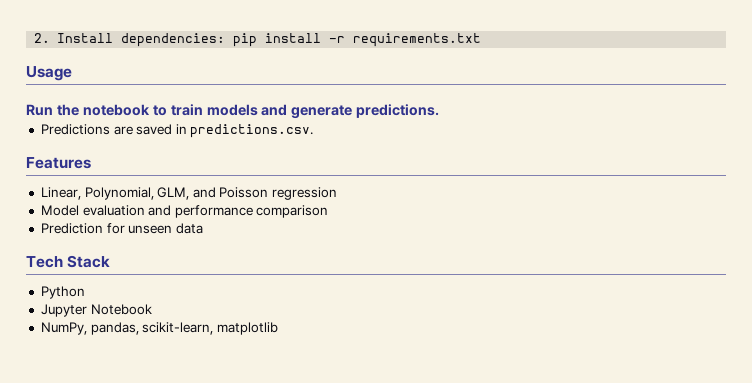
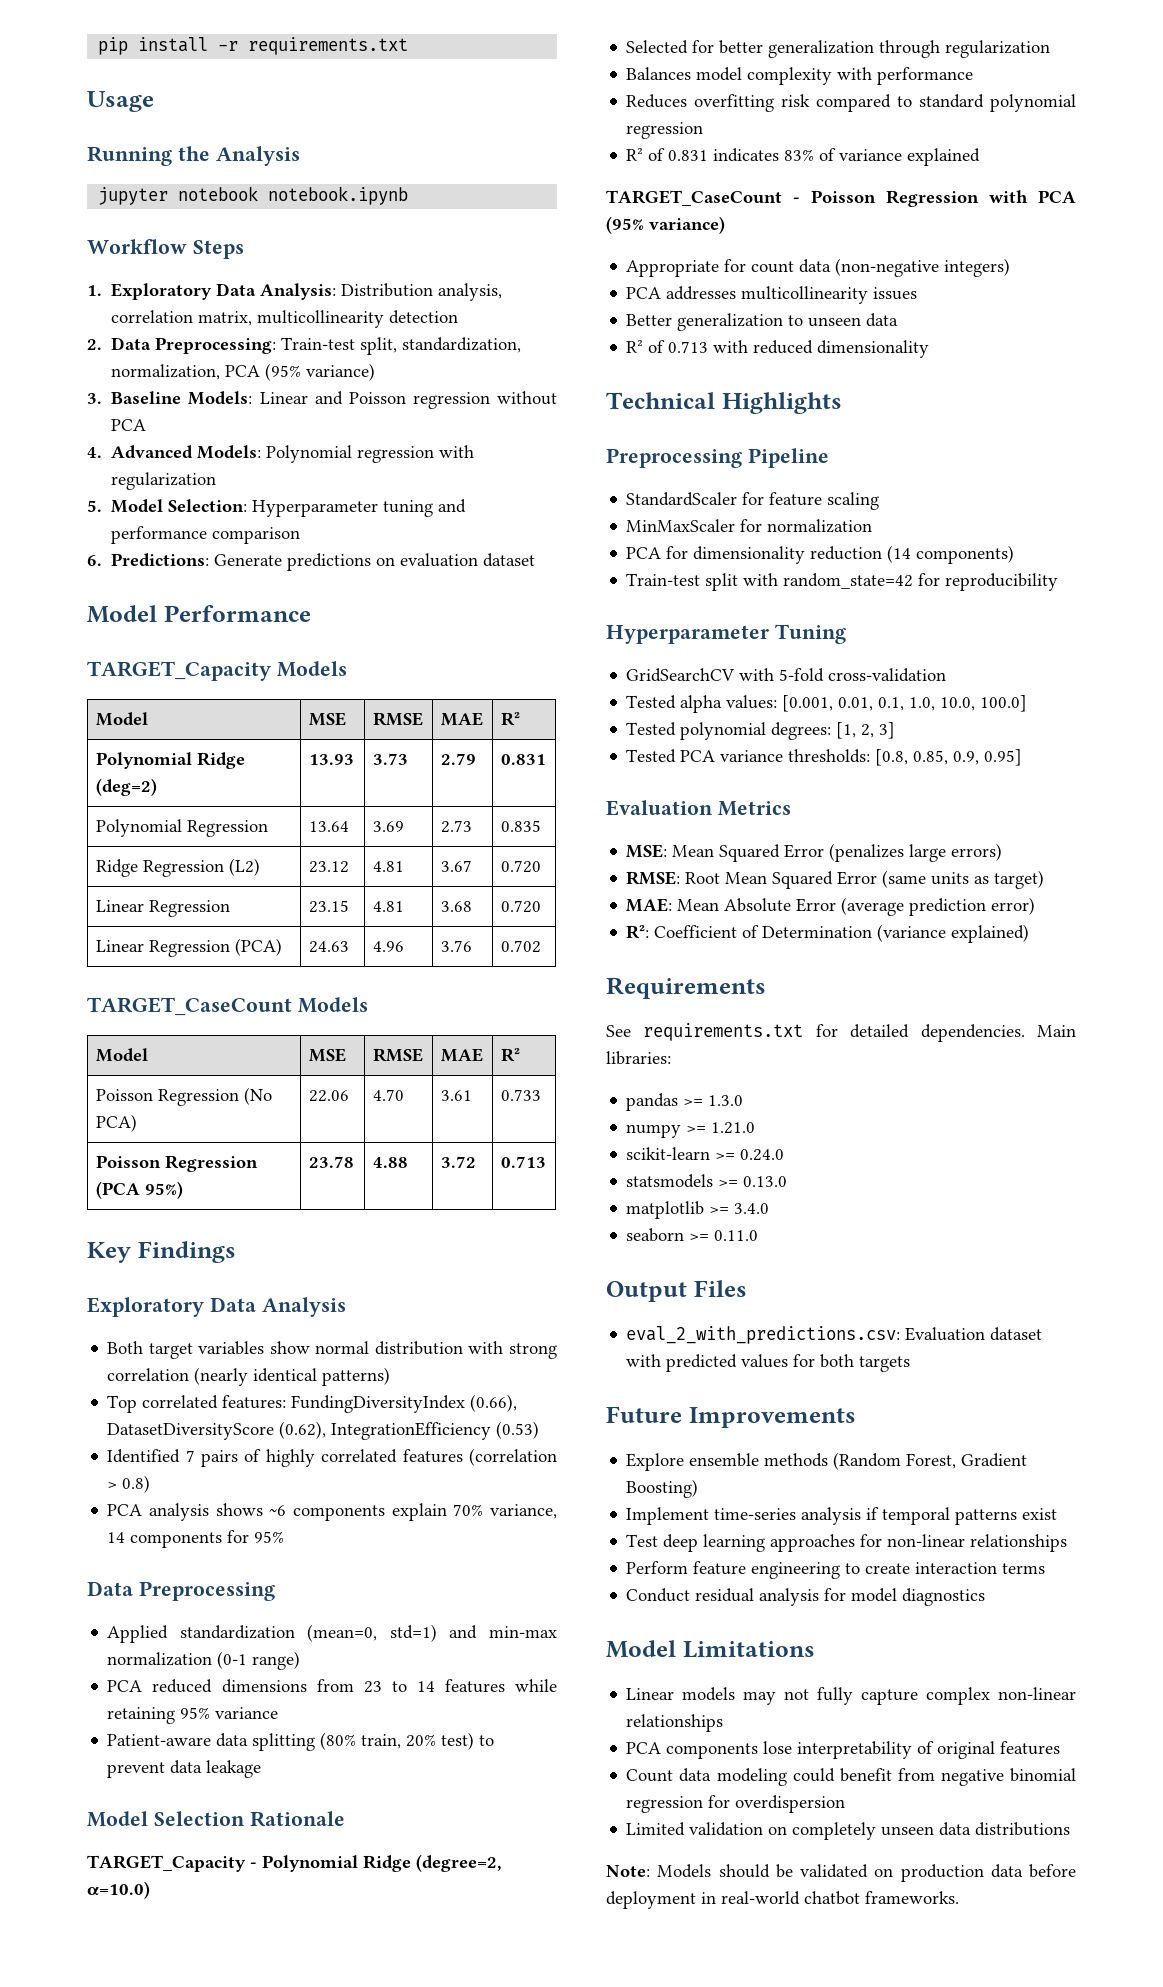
[34,33,225,47] 2. Install dependencies: -> (98, 46) none
[26,104,440,119] [40,124,314,138] [26,157,91,169] [40,187,338,200] [40,205,329,218] [40,223,203,234] [26,255,111,268] [40,286,85,299] [40,304,152,317] [40,322,278,335] Run the notebook to train models and generate predictions. // Predictions are saved in predictions.csv. // Features // Linear, Polynomial, GLM, and Poisson regression // Model evaluation and performance comparison // Prediction for unseen data // Tech Stack // Python // Jupyter Notebook // NumPy, pandas, scikit-learn, matplotlib -> [87,146,300,166] [98,186,409,205] [87,239,244,259] [87,283,503,301] [111,310,459,328] [87,337,522,355] [111,363,376,381] [87,391,557,409] [111,419,147,431] [87,445,475,463] [111,472,217,490] [87,499,467,517] [111,526,301,544] [87,553,536,571] [87,605,311,623] [87,661,347,681] [95,712,148,726] [308,712,346,726] [372,712,423,726] [440,712,483,726] [500,712,520,726] [95,752,245,769] [95,778,157,796] [308,754,354,765] [372,753,408,765] [440,753,476,765] [500,754,546,765] [95,819,268,837] [308,821,349,832] [372,821,404,832] [440,820,472,833] [500,820,541,832] [95,858,260,877] [308,861,349,873] [372,861,404,872] [440,860,472,872] [500,860,541,873] [95,900,230,917] [308,900,349,913] [372,901,404,912] [440,901,472,912] [500,900,541,913] [95,938,282,957] [308,941,349,953] [372,941,404,952] [440,940,472,952] [500,940,541,953] [87,997,368,1016] [95,1048,148,1062] [308,1048,346,1062] [372,1048,423,1062] [440,1048,483,1062] [500,1048,520,1062] [95,1087,272,1106] [95,1114,137,1132] [308,1090,349,1102] [372,1089,404,1101] [440,1090,472,1101] [500,1089,541,1101] [95,1155,258,1172] [95,1181,183,1199] [308,1156,354,1168] [372,1157,408,1168] [440,1156,476,1168] [500,1156,546,1168] [87,1241,236,1263] [87,1297,346,1317] [107,1341,557,1359] [107,1367,391,1386] [107,1394,518,1413] [107,1421,540,1440] [107,1448,557,1467] [107,1475,151,1493] [107,1503,557,1521] [107,1530,285,1548] [87,1581,275,1601] [107,1624,557,1643] [107,1651,301,1670] [107,1679,557,1693] [107,1707,279,1724] [107,1732,495,1751] [107,1760,262,1778] [87,1811,345,1827] [87,1854,502,1872] [87,1881,150,1899] [626,40,1051,58] [626,67,974,85] [626,94,1076,112] [626,122,704,139] [626,148,981,166] [606,190,1076,207] [606,216,725,234] [626,258,1011,277] [626,286,918,304] [626,313,899,331] [626,340,930,358] [606,392,842,414] [606,448,829,468] [626,492,880,510] [626,519,873,533] [626,545,1015,564] [626,573,1059,591] [606,624,846,644] [626,668,947,682] [626,695,1028,713] [626,722,896,740] [626,749,1023,766] [606,800,791,816] [626,843,1003,862] [626,870,1045,889] [626,897,1036,916] [626,924,1030,943] [606,977,766,999] [606,1023,1076,1042] [606,1051,671,1065] [626,1093,744,1111] [626,1122,756,1138] [626,1147,785,1161] [626,1174,788,1188] [626,1201,770,1219] [626,1228,759,1242] [606,1280,747,1302] [626,1326,1043,1344] [626,1354,911,1372] [606,1406,856,1428] [626,1452,1028,1471] [626,1479,699,1498] [626,1507,1058,1525] [626,1534,1068,1552] [626,1561,1046,1579] [626,1588,986,1606] [606,1640,815,1658] [626,1687,1076,1705] [626,1714,724,1732] [626,1741,1061,1759] [626,1768,1076,1786] [626,1795,846,1813] [626,1822,1071,1840] [606,1864,1076,1882] [606,1891,959,1909] Running the Analysis // jupyter notebook notebook.ipynb // Workflow Steps // 1. Exploratory Data Analysis: Distribution analysis, correlation matrix, multicollinearity detection // 2. Data Preprocessing: Train-test split, standardization, normalization, PCA (95% variance) // 3. Baseline Models: Linear and Poisson regression without PCA // 4. Advanced Models: Polynomial regression with regularization // 5. Model Selection: Hyperparameter tuning and performance comparison // 6. Predictions: Generate predictions on evaluation dataset // Model Performance // TARGET_Capacity Models // Model | MSE | RMSE | MAE | R² // Polynomial Ridge (deg=2) | 13.93 | 3.73 | 2.79 | 0.831 // Polynomial Regression | 13.64 | 3.69 | 2.73 | 0.835 // Ridge Regression (L2) | 23.12 | 4.81 | 3.67 | 0.720 // Linear Regression | 23.15 | 4.81 | 3.68 | 0.720 // Linear Regression (PCA) | 24.63 | 4.96 | 3.76 | 0.702 // TARGET_CaseCount Models // Model | MSE | RMSE | MAE | R² // Poisson Regression (No PCA) | 22.06 | 4.70 | 3.61 | 0.733 // Poisson Regression (PCA 95%) | 23.78 | 4.88 | 3.72 | 0.713 // Key Findings // Exploratory Data Analysis // Both target variables show normal distribution with strong correlation (nearly identical patterns) // Top correlated features: FundingDiversityIndex (0.66), DatasetDiversityScore (0.62), IntegrationEfficiency (0.53) // Identified 7 pairs of highly correlated features (correlation > 0.8) // PCA analysis shows ~6 components explain 70% variance, 14 components for 95% // Data Preprocessing // Applied standardization (mean=0, std=1) and min-max normalization (0-1 range) // PCA reduced dimensions from 23 to 14 features while retaining 95% variance // Patient-aware data splitting (80% train, 20% test) to prevent data leakage // Model Selection Rationale // TARGET_Capacity - Polynomial Ridge (degree=2, α=10.0) // Selected for better generalization through regularization // Balances model complexity with performance // Reduces overfitting risk compared to standard polynomial regression // R² of 0.831 indicates 83% of variance explained // TARGET_CaseCount - Poisson Regression with PCA (95% variance) // Appropriate for count data (non-negative integers) // PCA addresses multicollinearity issues // Better generalization to unseen data // R² of 0.713 with reduced dimensionality // Technical Highlights // Preprocessing Pipeline // StandardScaler for feature scaling // MinMaxScaler for normalization // PCA for dimensionality reduction (14 components) // Train-test split with random_state=42 for reproducibility // Hyperparameter Tuning // GridSearchCV with 5-fold cross-validation // Tested alpha values: [0.001, 0.01, 0.1, 1.0, 10.0, 100.0] // Tested polynomial degrees: [1, 2, 3] // Tested PCA variance thresholds: [0.8, 0.85, 0.9, 0.95] // Evaluation Metrics // MSE: Mean Squared Error (penalizes large errors) // RMSE: Root Mean Squared Error (same units as target) // MAE: Mean Absolute Error (average prediction error) // R²: Coefficient of Determination (variance explained) // Requirements // See requirements.txt for detailed dependencies. Main libraries: // pandas >= 1.3.0 // numpy >= 1.21.0 // scikit-learn >= 0.24.0 // statsmodels >= 0.13.0 // matplotlib >= 3.4.0 // seaborn >= 0.11.0 // Output Files // eval_2_with_predictions.csv: Evaluation dataset with predicted values for both targets // Future Improvements // Explore ensemble methods (Random Forest, Gradient Boosting) // Implement time-series analysis if temporal patterns exist // Test deep learning approaches for non-linear relationships // Perform feature engineering to create interaction terms // Conduct residual analysis for model diagnostics // Model Limitations // Linear models may not fully capture complex non-linear relationships // PCA components lose interpretability of original features // Count data modeling could benefit from negative binomial regression for overdispersion // Limited validation on completely unseen data distributions // Note: Models should be validated on production data before deployment in real-world chatbot frameworks.

